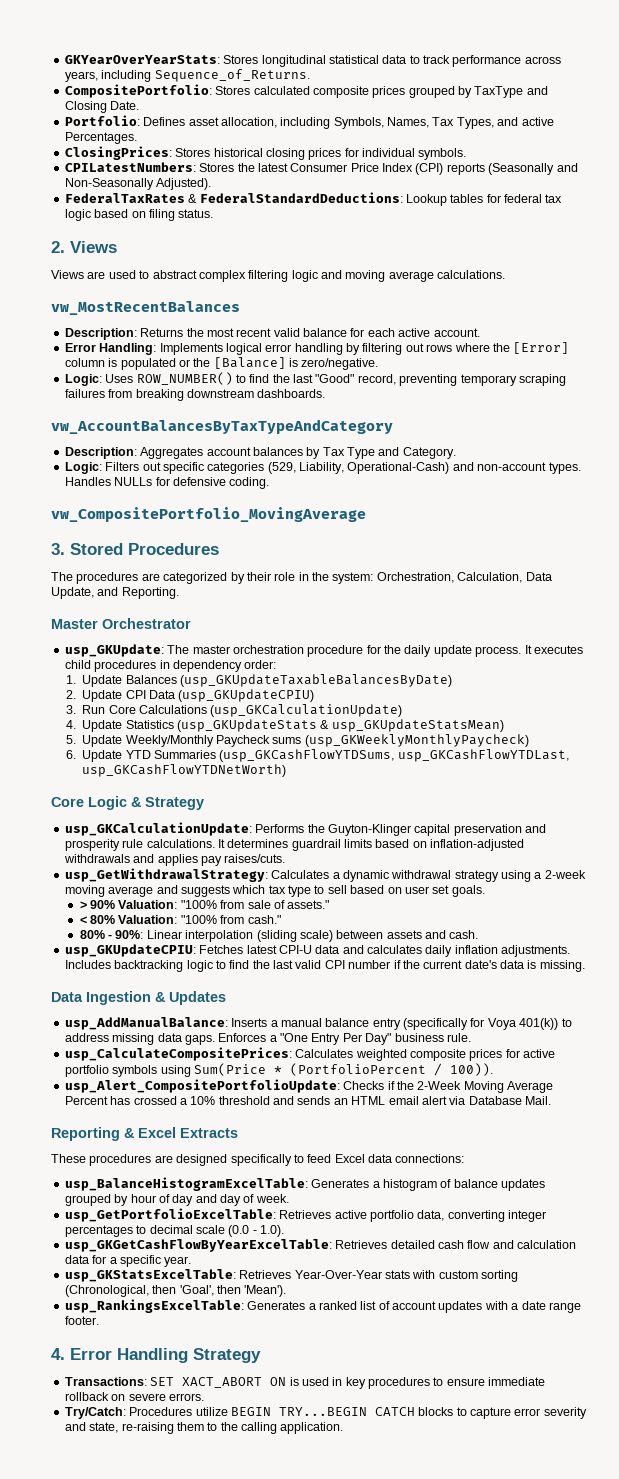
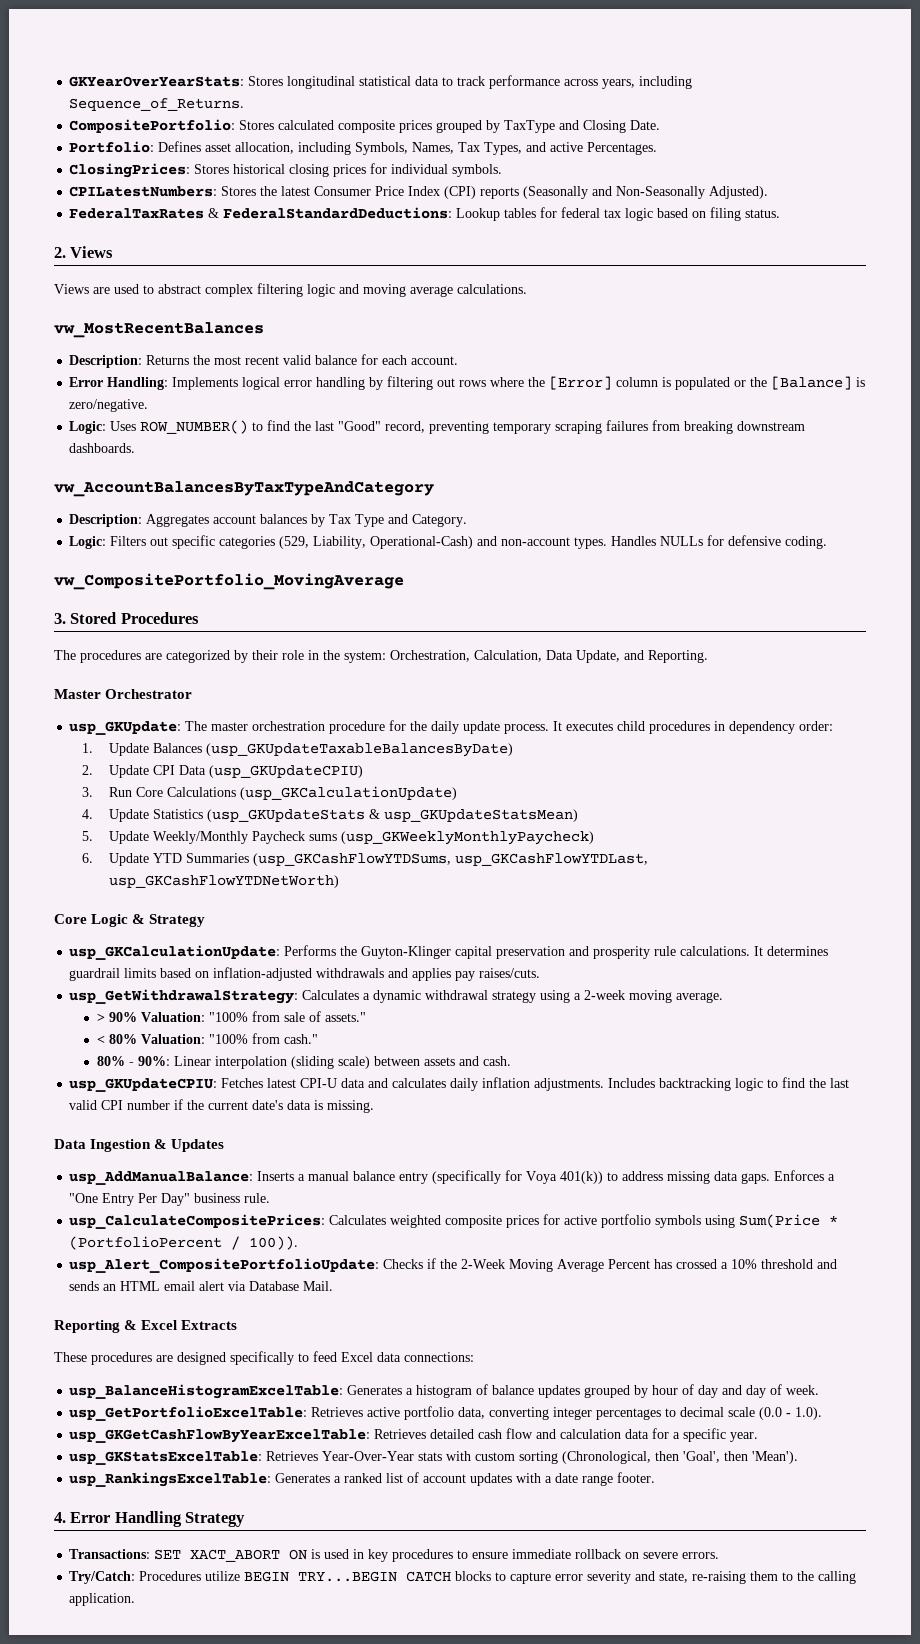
[398,328,431,337] active -> (408, 360) none
[108,885,485,897] average and suggests which tax type to sell based on user set goals. -> [676,992,724,1003] average.

